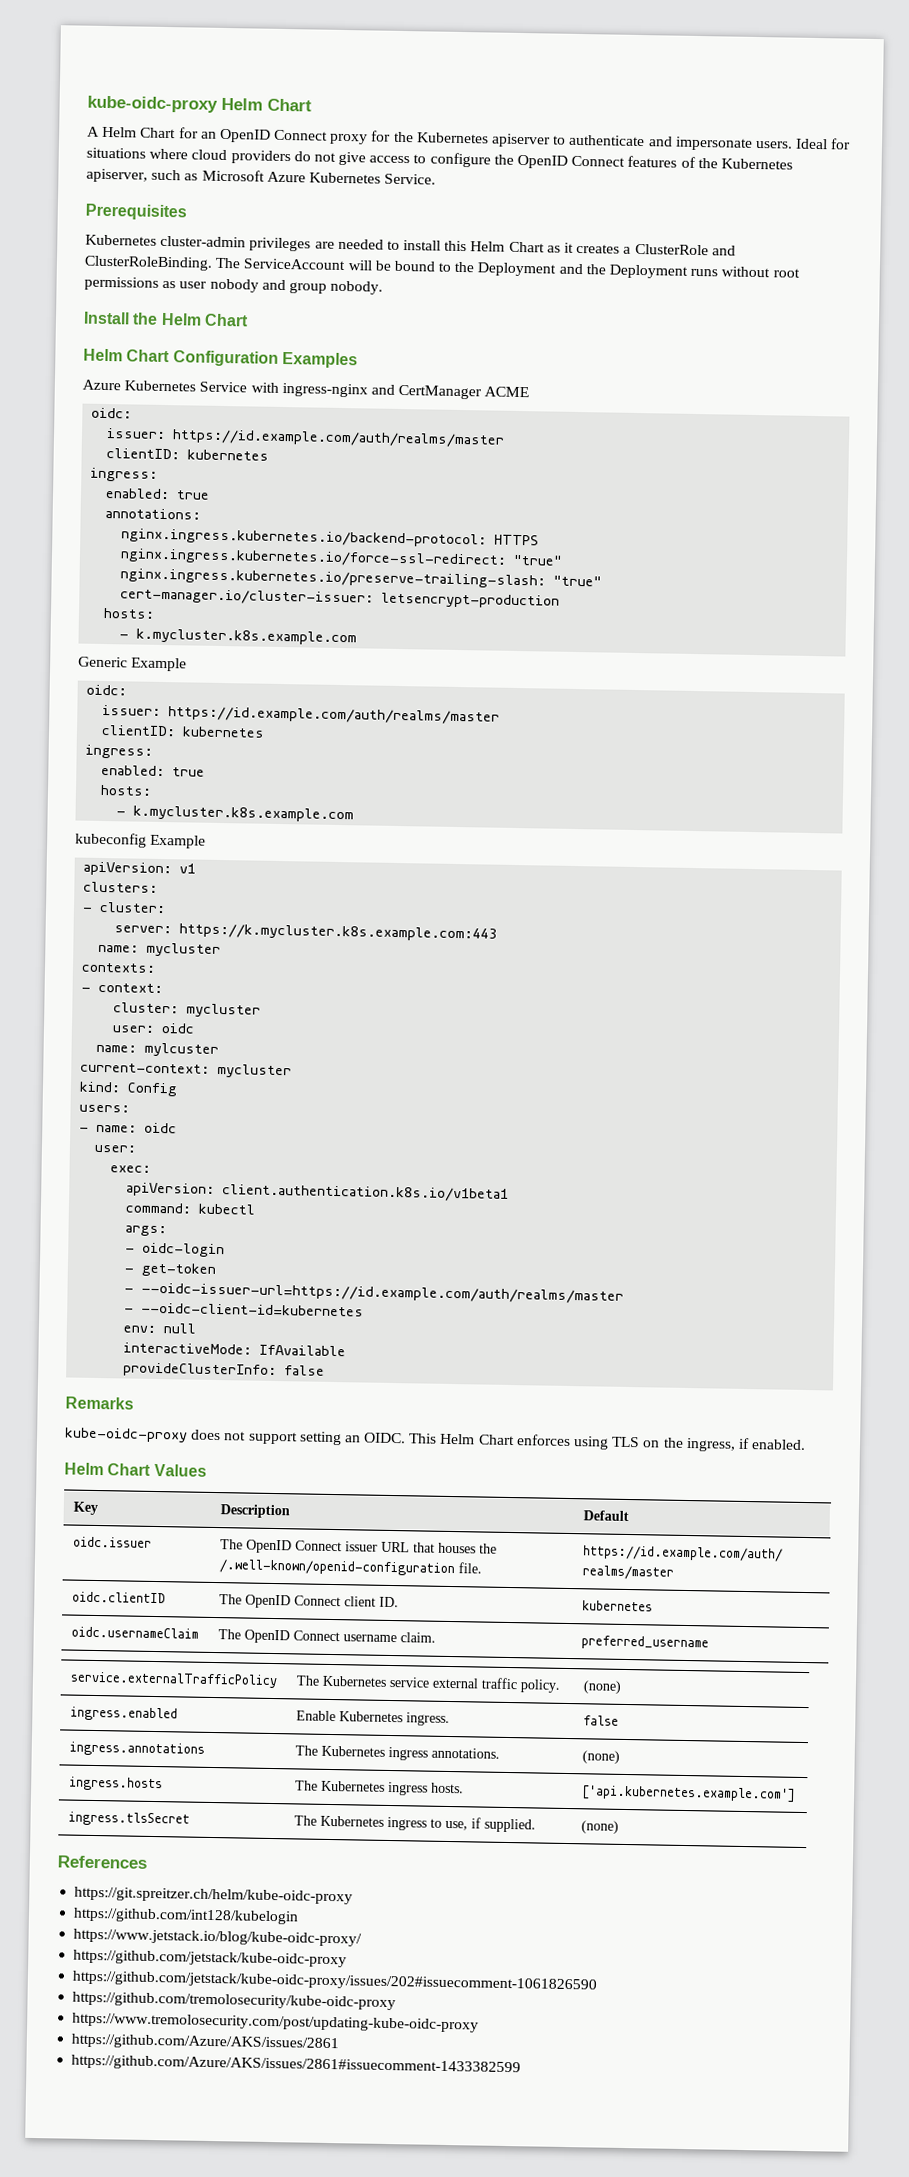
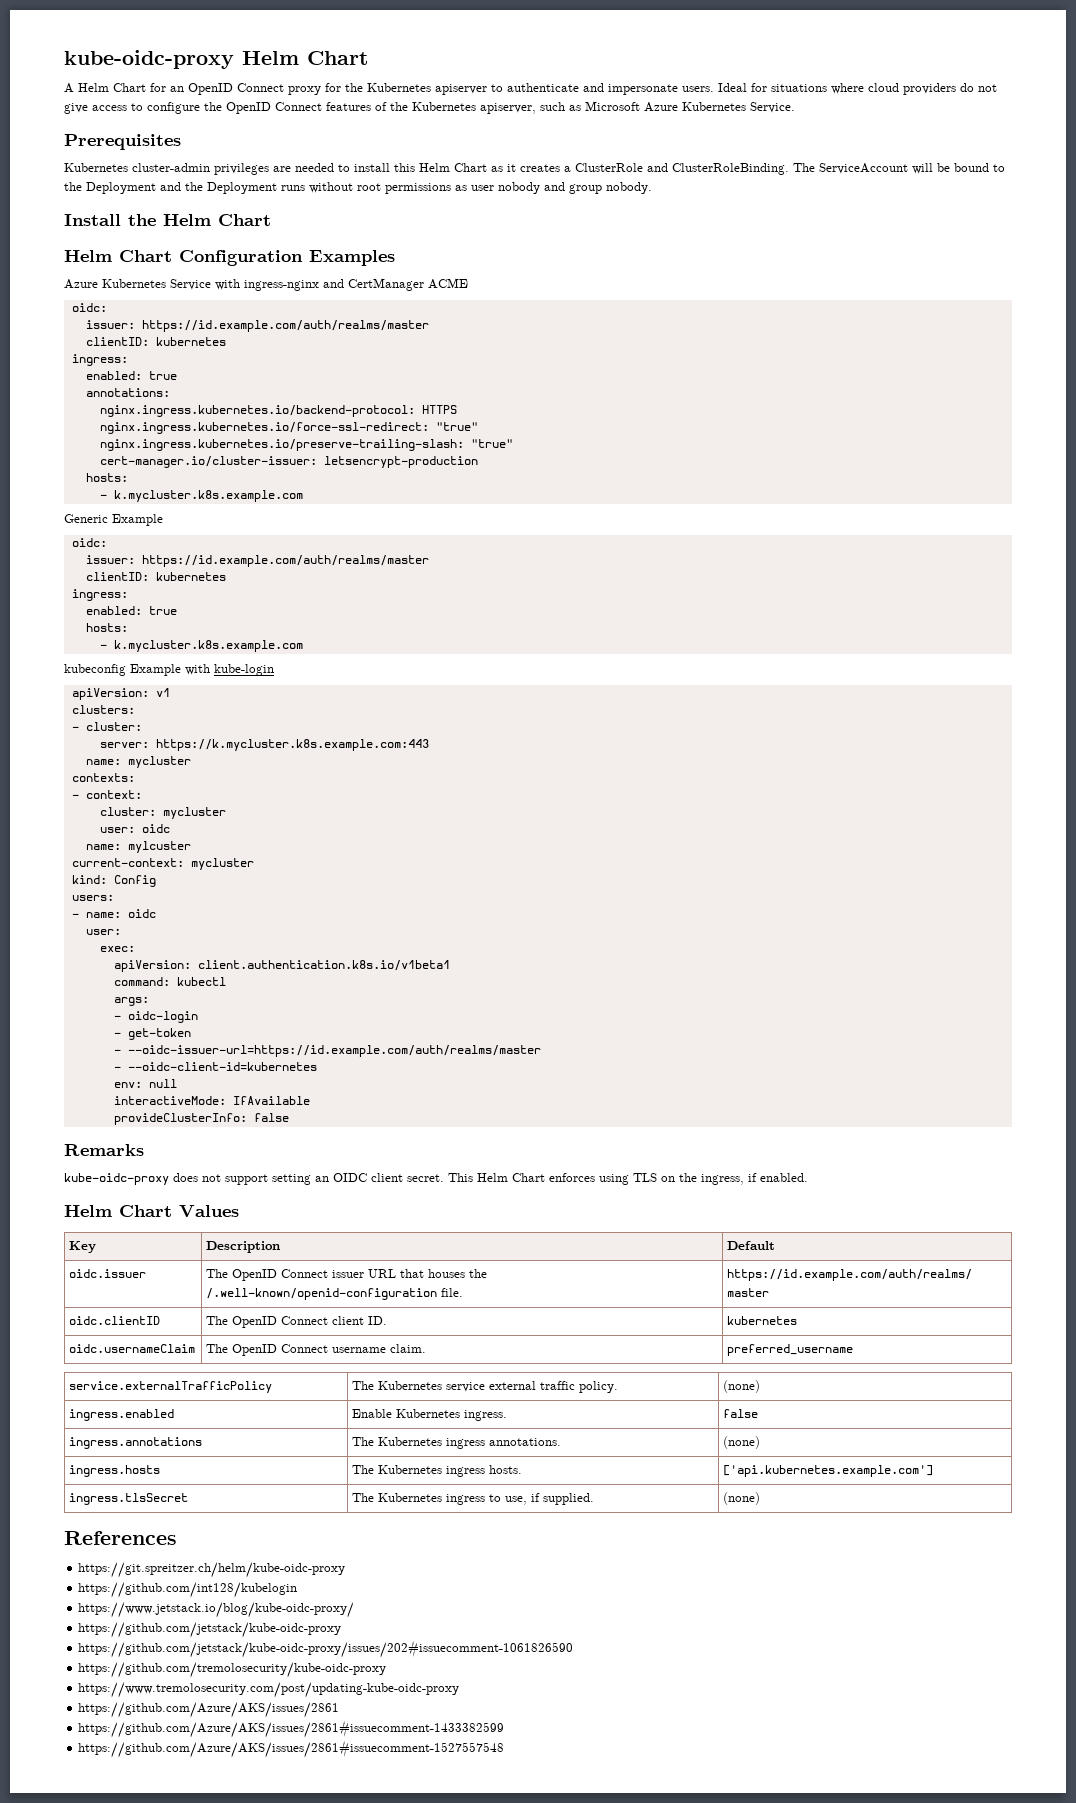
(207, 841) none -> [185,664,274,676] with kube-login
[363,1432,407,1444] OIDC. -> [333,1173,444,1182] OIDC client secret.
(522, 2065) none -> [78,1740,505,1758] // https://github.com/Azure/AKS/issues/2861#issuecomment-1527557548

